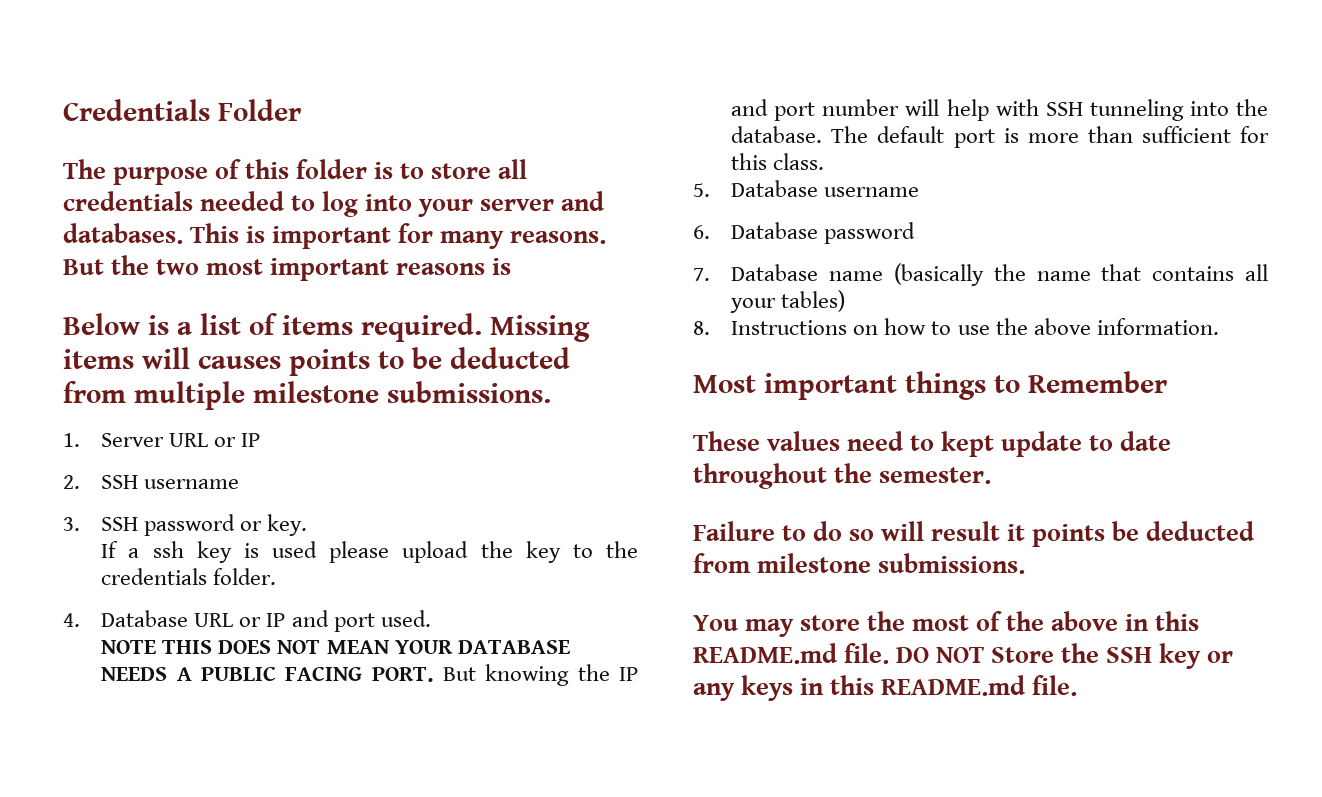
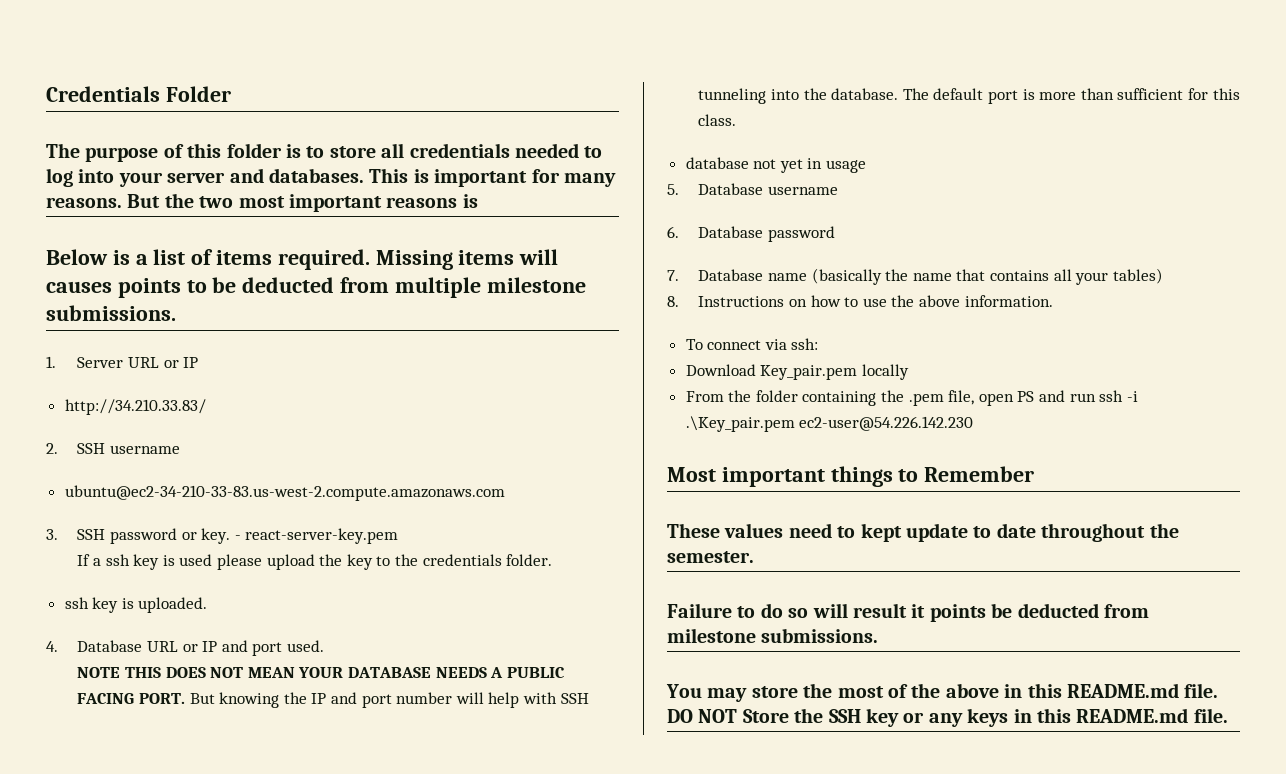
(261, 440) none -> [64,399,206,415] // http://34.210.33.83/
(240, 484) none -> [64,485,505,501] // ubuntu@ec2-34-210-33-83.us-west-2.compute.amazonaws.com
(308, 525) none -> [234,528,399,544] - react-server-key.pem
(277, 576) none -> [64,597,208,613] // ssh key is uploaded.
(825, 161) none -> [685,157,867,173] // database not yet in usage
(1219, 326) none -> [685,338,819,350] [685,364,909,380] [685,390,1138,406] [685,416,974,432] // To connect via ssh: // Download Key_pair.pem locally // From the folder containing the .pem file, open PS and run ssh -i .\Key_pair.pem ec2-user@54.226.142.230

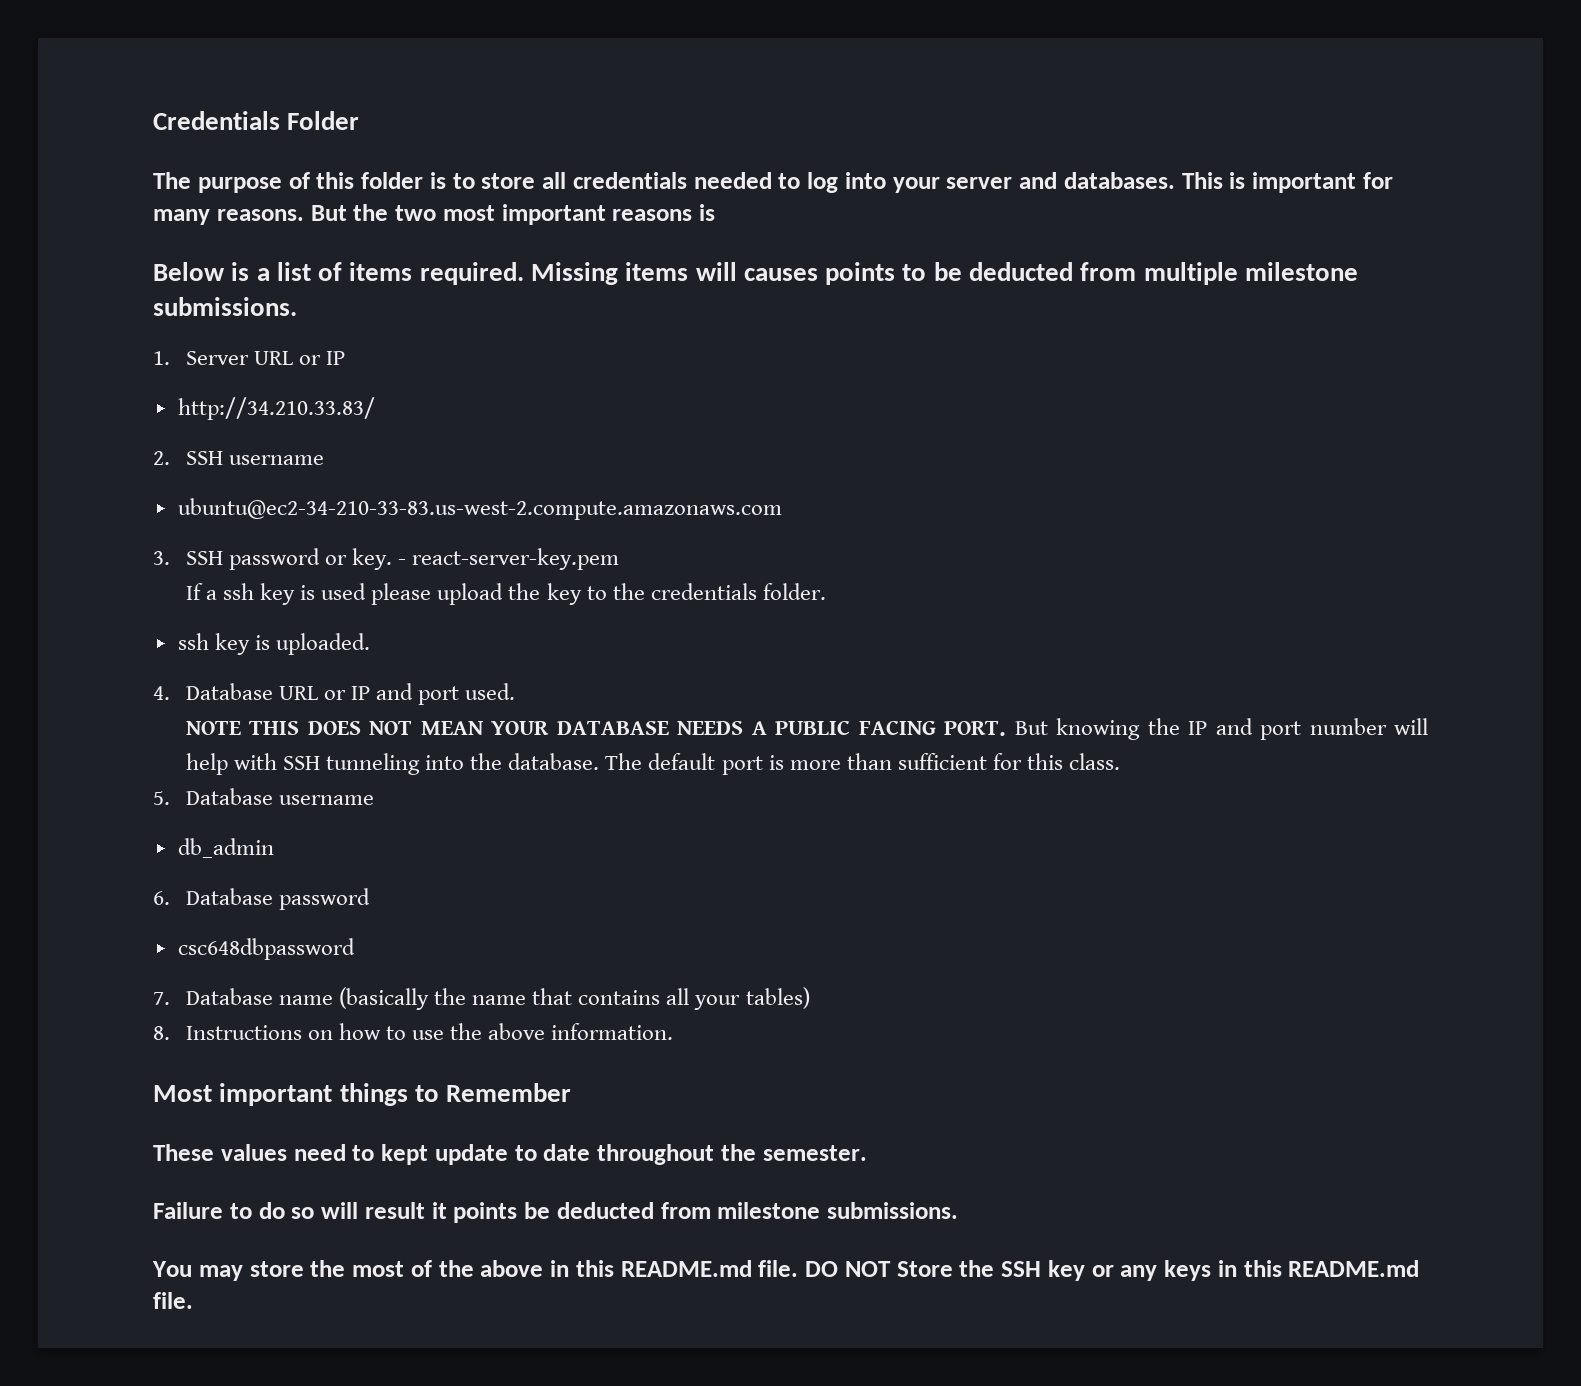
[685,157,867,173] // database not yet in usage -> (1121, 761) none
(839, 190) none -> [177,838,274,858] // db_admin
(836, 234) none -> [177,938,355,960] // csc648dbpassword
[685,338,819,350] [685,364,909,380] [685,390,1138,406] [685,416,974,432] // To connect via ssh: // Download Key_pair.pem locally // From the folder containing the .pem file, open PS and run ssh -i .\Key_pair.pem ec2-user@54.226.142.230 -> (674, 1031) none

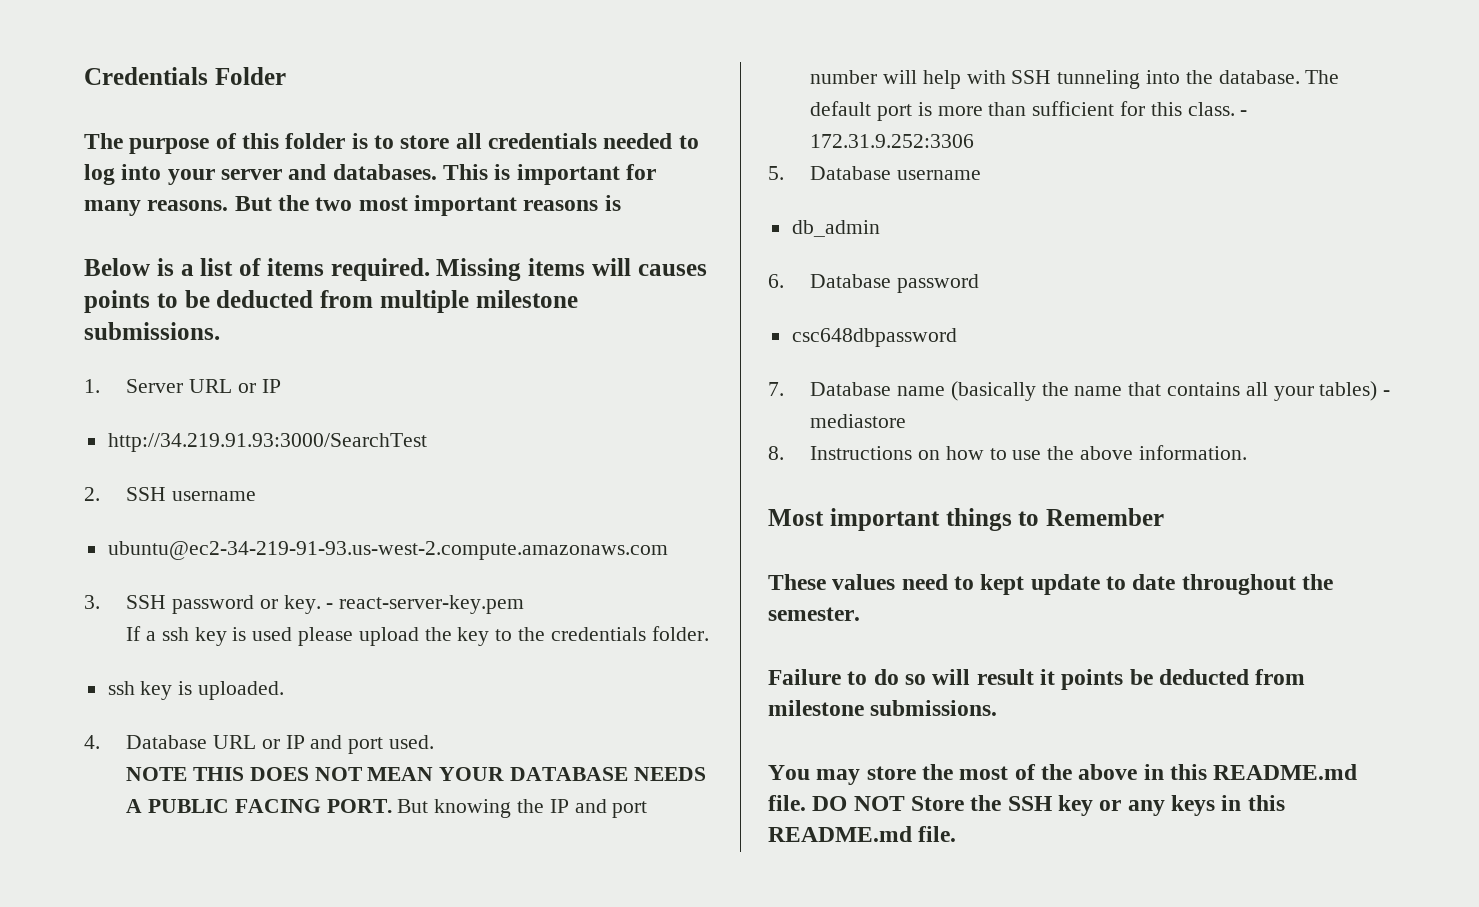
[177,397,375,420] http://34.210.33.83/ -> [107,433,427,452] http://34.219.91.93:3000/SearchTest
[177,498,782,520] ubuntu@ec2-34-210-33-83.us-west-2.compute.amazonaws.com -> [107,541,668,560] ubuntu@ec2-34-219-91-93.us-west-2.compute.amazonaws.com
(1121, 761) none -> [1240,110,1248,116] [810,134,975,148] - 172.31.9.252:3306
(810, 998) none -> [1383,390,1391,396] [810,414,907,428] - mediastore

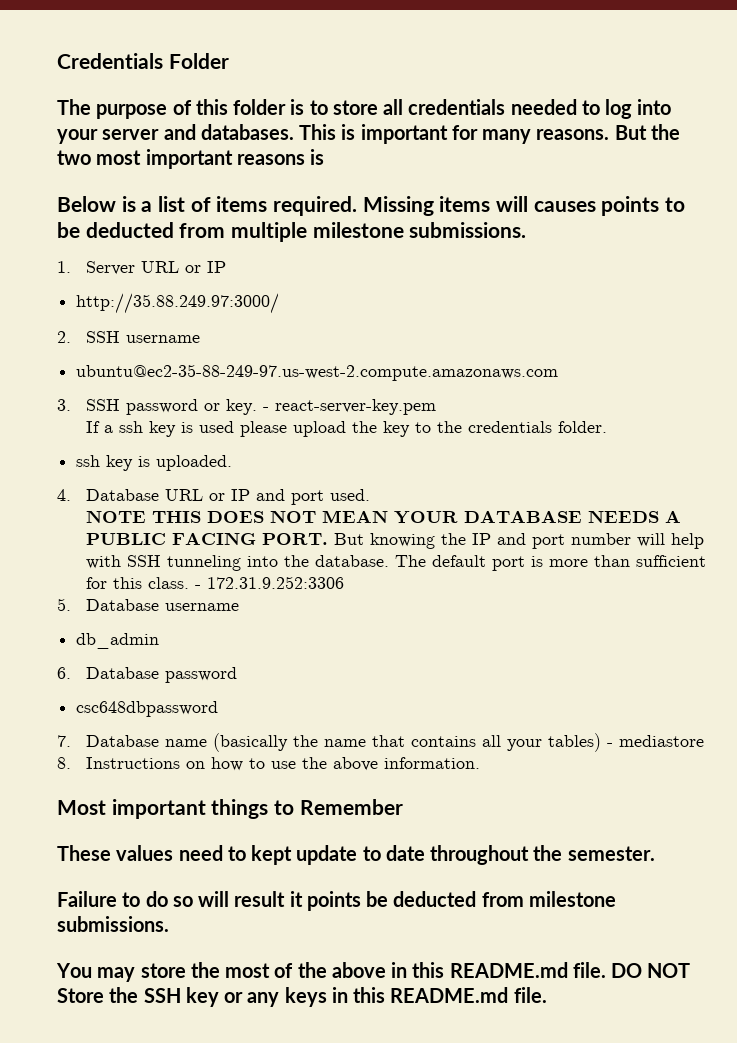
[107,433,427,452] http://34.219.91.93:3000/SearchTest -> [76,293,280,314] http://35.88.249.97:3000/
[107,541,668,560] ubuntu@ec2-34-219-91-93.us-west-2.compute.amazonaws.com -> [76,364,559,381] ubuntu@ec2-35-88-249-97.us-west-2.compute.amazonaws.com

